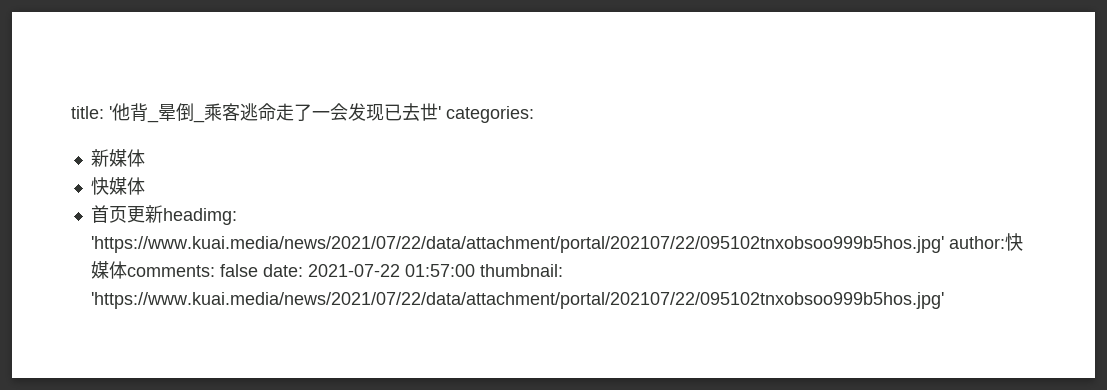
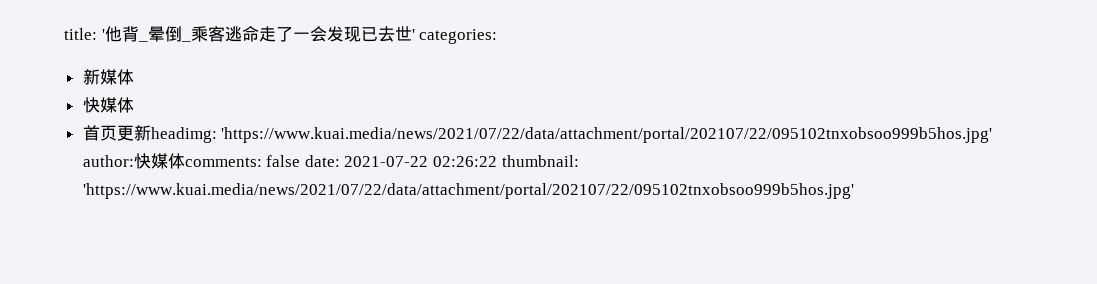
[404,264,475,277] 01:57:00 -> [433,156,498,167] 02:26:22

